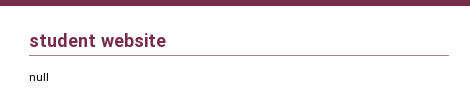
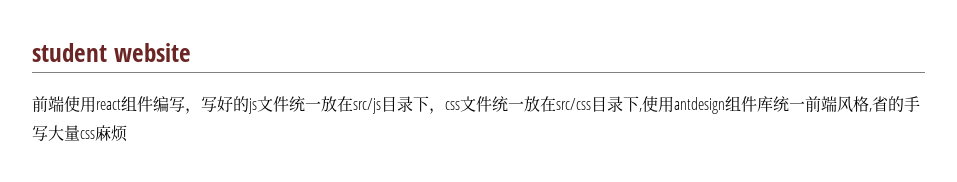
[29,73,49,81] null -> [32,96,920,114] [32,125,127,142] 前端使用react组件编写，写好的js文件统一放在src/js目录下，css文件统一放在src/css目录下,使用antdesign组件库统一前端风格,省的手写大量css麻烦

